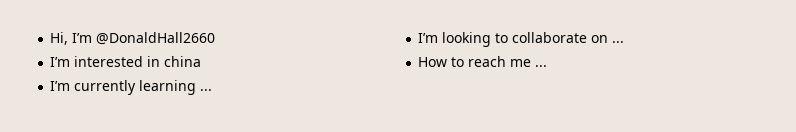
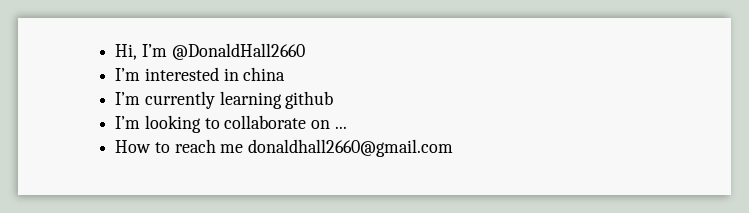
[200,89,213,91] ... -> [285,91,334,109] github
[535,65,548,67] ... -> [248,139,454,157] donaldhall2660@gmail.com

